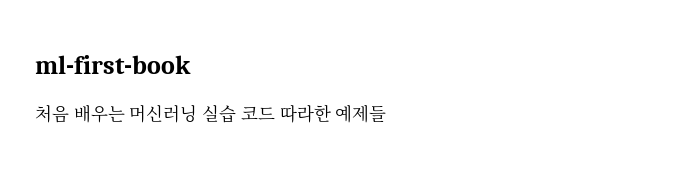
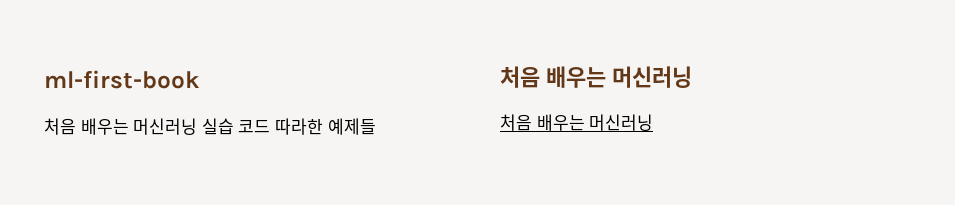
(387, 113) none -> [500,66,692,88] [500,114,654,131] // 처음 배우는 머신러닝 // 처음 배우는 머신러닝

